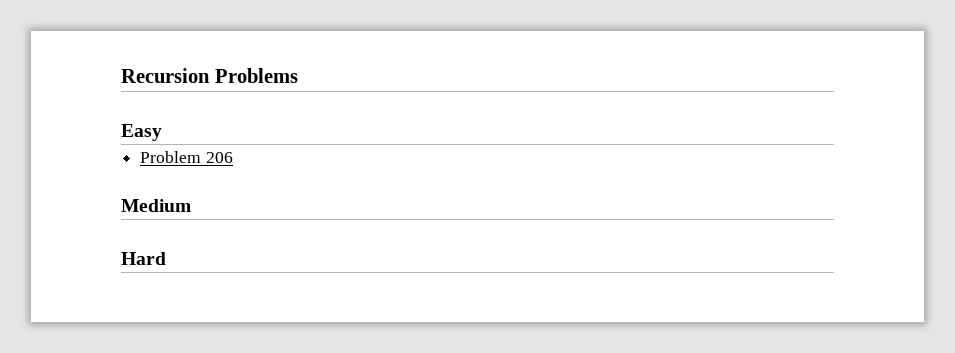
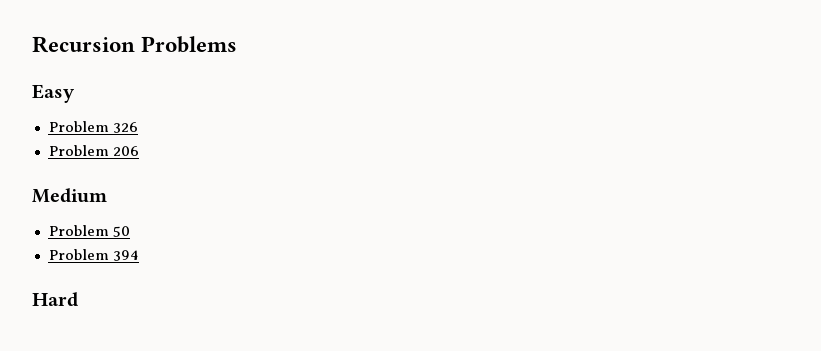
(162, 132) none -> [48,121,138,133] // Problem 326
(191, 205) none -> [48,225,130,237] [48,249,139,261] // Problem 50 // Problem 394

